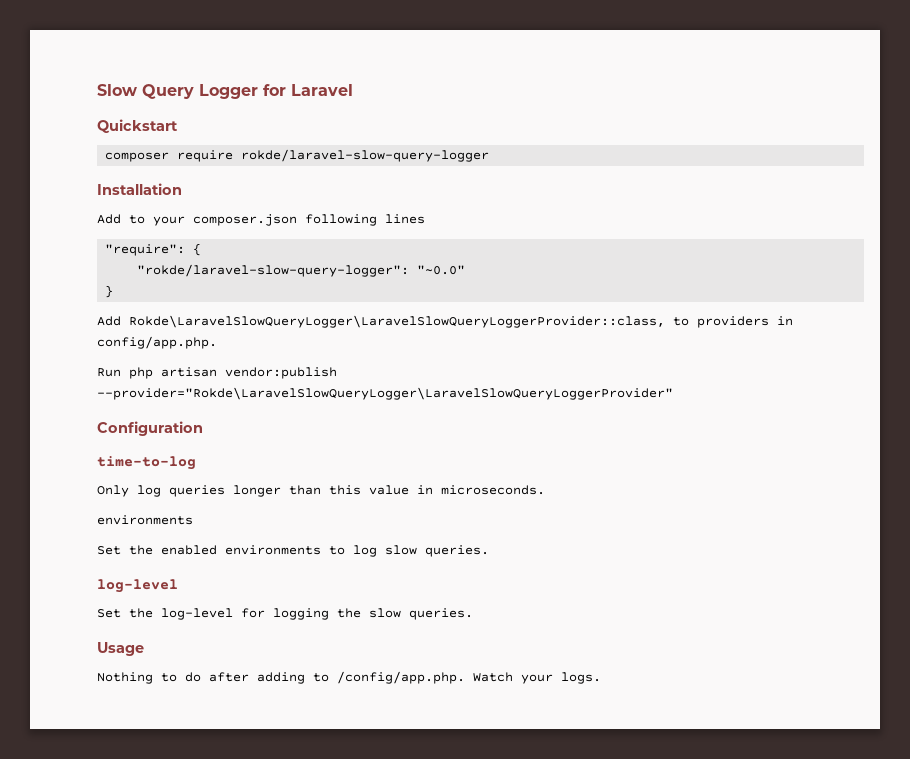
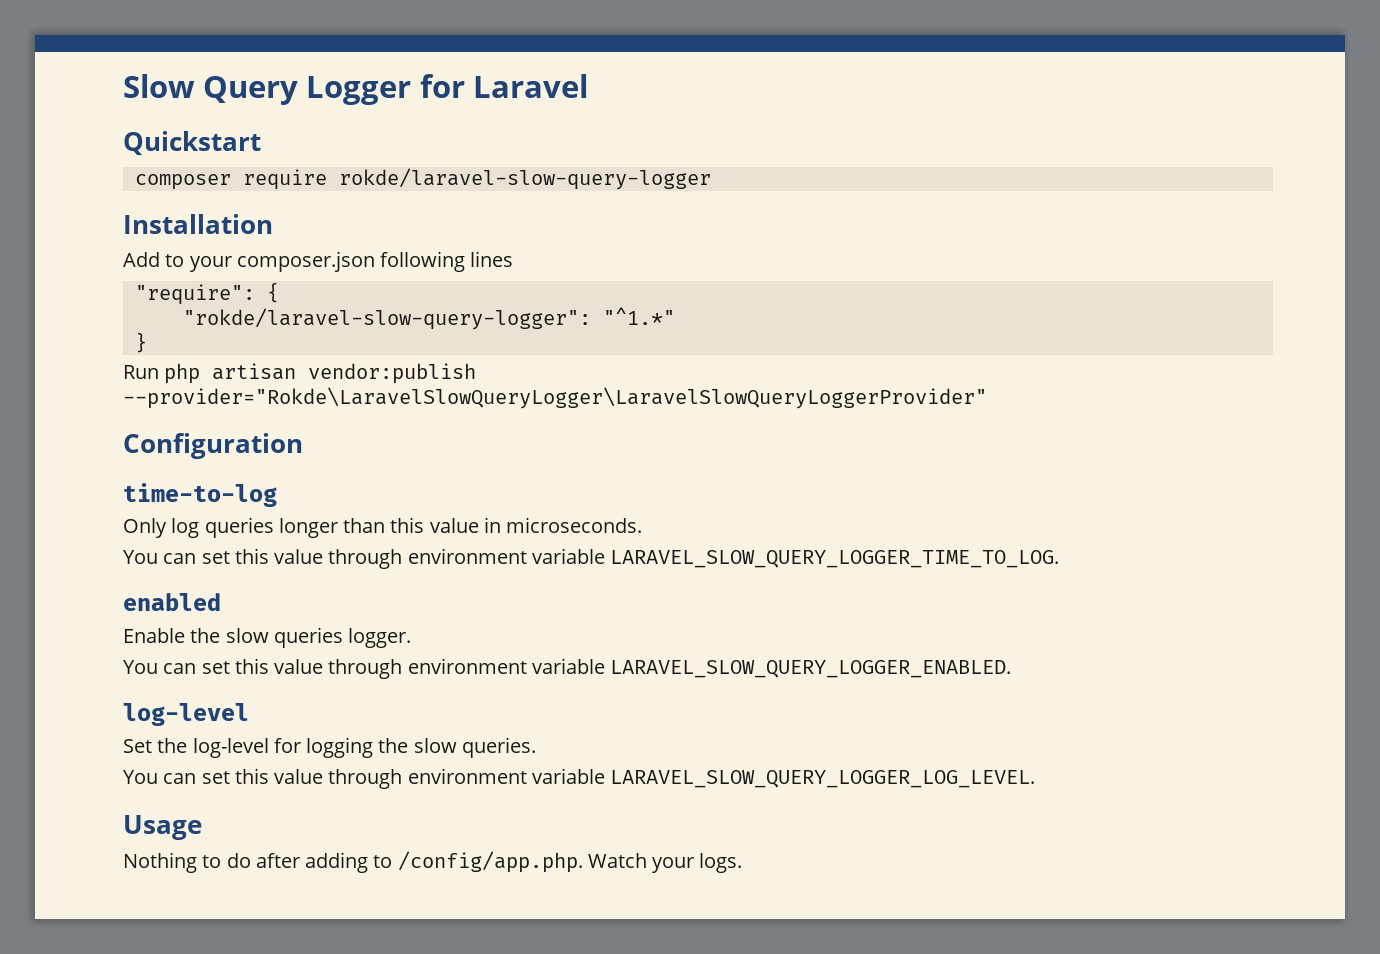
[417,265,466,275] "~0.0" -> [602,307,675,325] "^1.*"
[97,315,793,328] [97,336,217,349] // Add Rokde\LaravelSlowQueryLogger\LaravelSlowQueryLoggerProvider::class, to providers in config/app.php. -> (147, 342) none
[97,515,193,525] [97,545,489,557] environments // Set the enabled environments to log slow queries. -> [123,548,1060,569] [123,593,221,611] [123,627,412,648] [123,658,1012,679] You can set this value through environment variable LARAVEL_SLOW_QUERY_LOGGER_TIME_TO_LOG. // enabled // Enable the slow queries logger. // You can set this value through environment variable LARAVEL_SLOW_QUERY_LOGGER_ENABLED.
(473, 614) none -> [123,768,1036,789] // You can set this value through environment variable LARAVEL_SLOW_QUERY_LOGGER_LOG_LEVEL.

